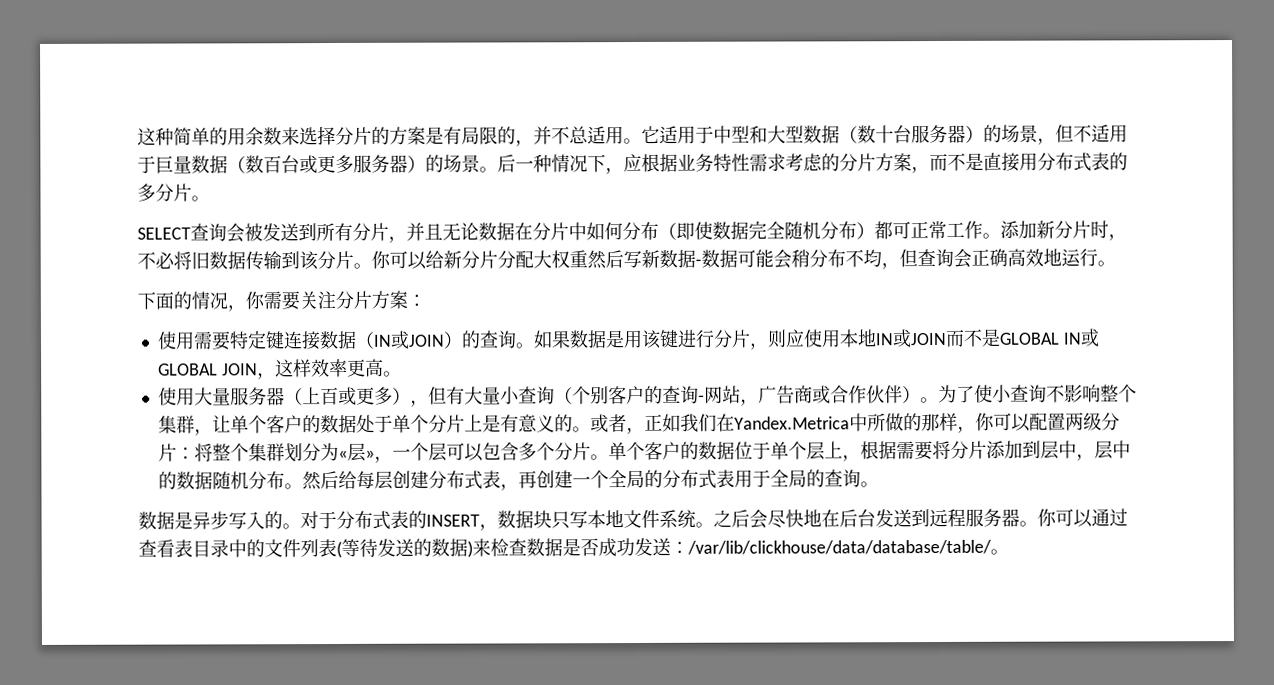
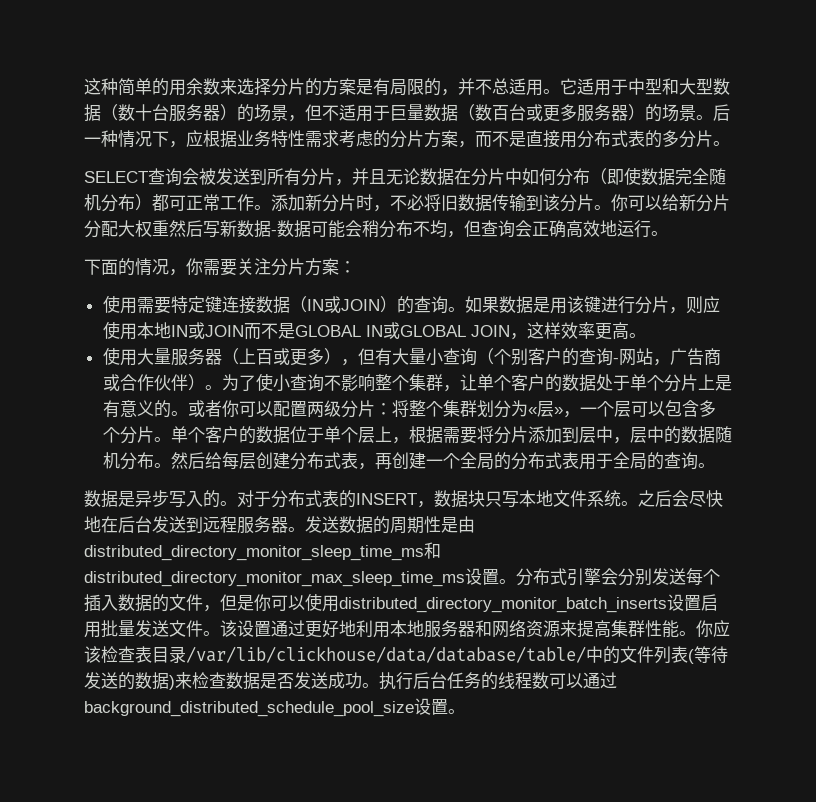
[625,412,976,435] ，正如我们在Yandex.Metrica中所做的那样， -> (222, 408) none
[1037,508,1128,528] [138,539,229,558] 你可以通过查看表目录 -> [305,516,475,534] [84,542,441,561] [84,568,720,587] [84,593,718,613] [84,620,730,638] [84,646,586,663] 发送数据的周期性是由distributed_directory_monitor_sleep_time_ms和distributed_directory_monitor_max_sleep_time_ms设置。分布式引擎会分别发送每个插入数据的文件，但是你可以使用distributed_directory_monitor_batch_inserts设置启用批量发送文件。该设置通过更好地利用本地服务器和网络资源来提高集群性能。你应该检查表目录/var/lib/clickhouse/data/database/table/
[598,537,992,557] 成功发送：/var/lib/clickhouse/data/database/table/ -> [294,672,617,690] [84,698,448,717] 发送成功。执行后台任务的线程数可以通过background_distributed_schedule_pool_size设置

